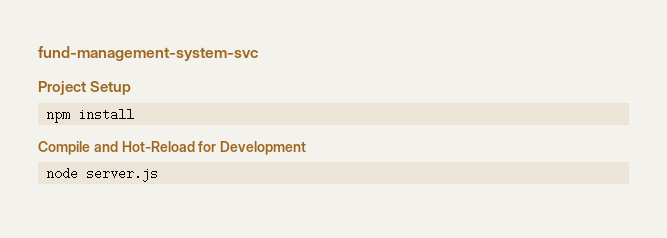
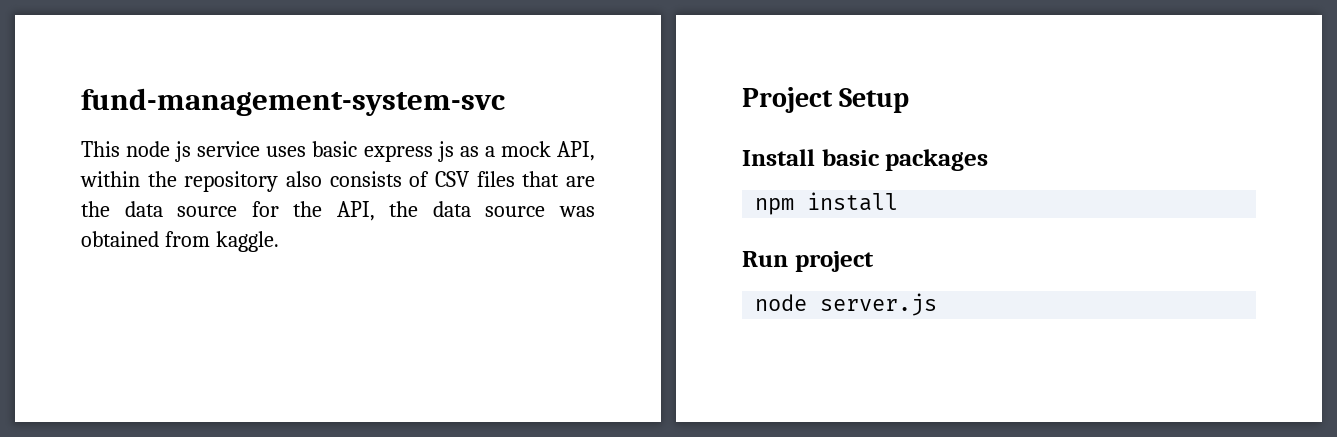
(258, 53) none -> [81,141,595,162] [80,171,595,192] [81,201,595,221] [81,231,279,252] // This node js service uses basic express js as a mock API, within the repository also consists of CSV files that are the data source for the API, the data source was obtained from kaggle.
(132, 88) none -> [742,149,989,171] // Install basic packages
[38,141,307,155] Compile and Hot-Reload for Development -> [742,251,874,272] Run project

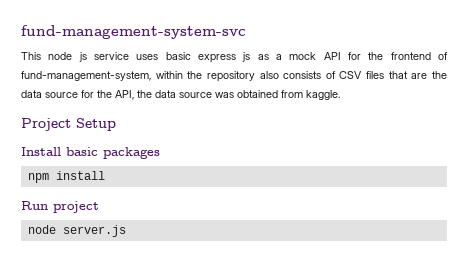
[556,141,595,161] API, -> [323,52,448,60] [21,71,151,81] API for the frontend of fund-management-system,

